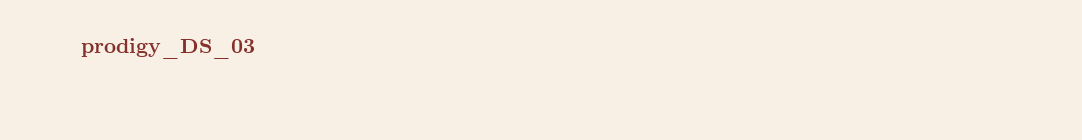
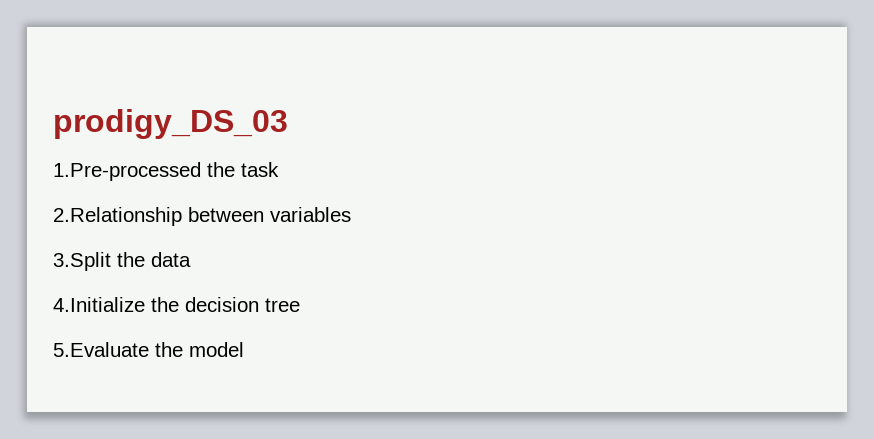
(255, 48) none -> [53,162,279,181] [53,207,351,226] [53,252,191,271] [53,297,300,312] [53,342,244,357] // 1.Pre-processed the task // 2.Relationship between variables // 3.Split the data // 4.Initialize the decision tree // 5.Evaluate the model

